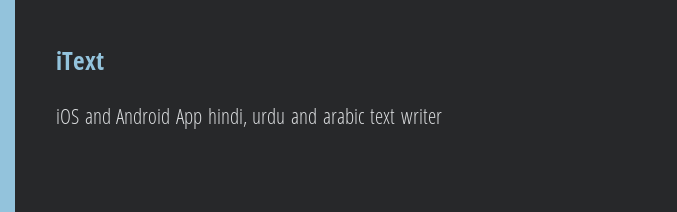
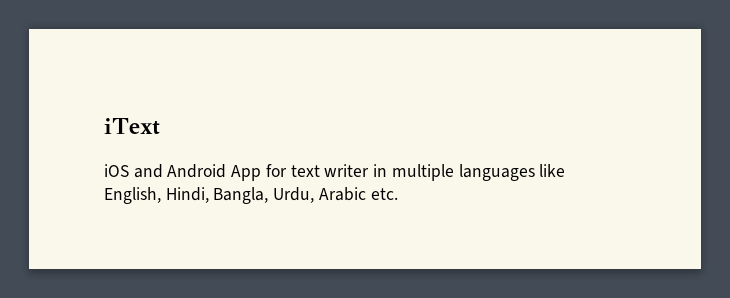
[207,108,443,127] hindi, urdu and arabic text writer -> [265,164,566,181] [104,187,398,204] for text writer in multiple languages like English, Hindi, Bangla, Urdu, Arabic etc.

